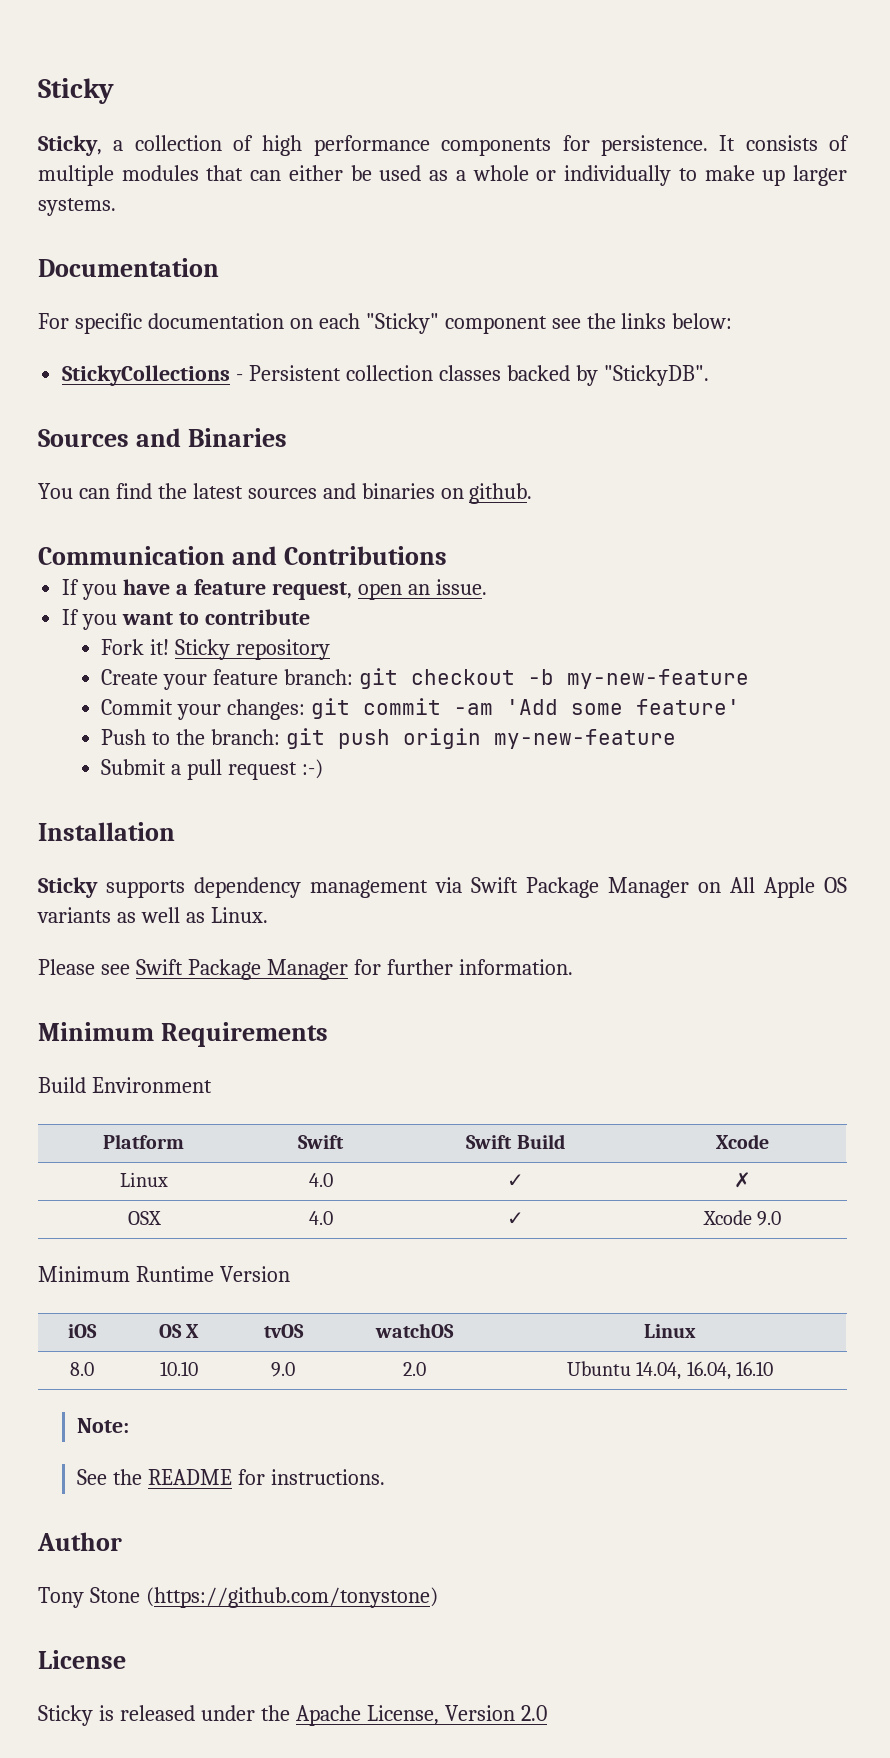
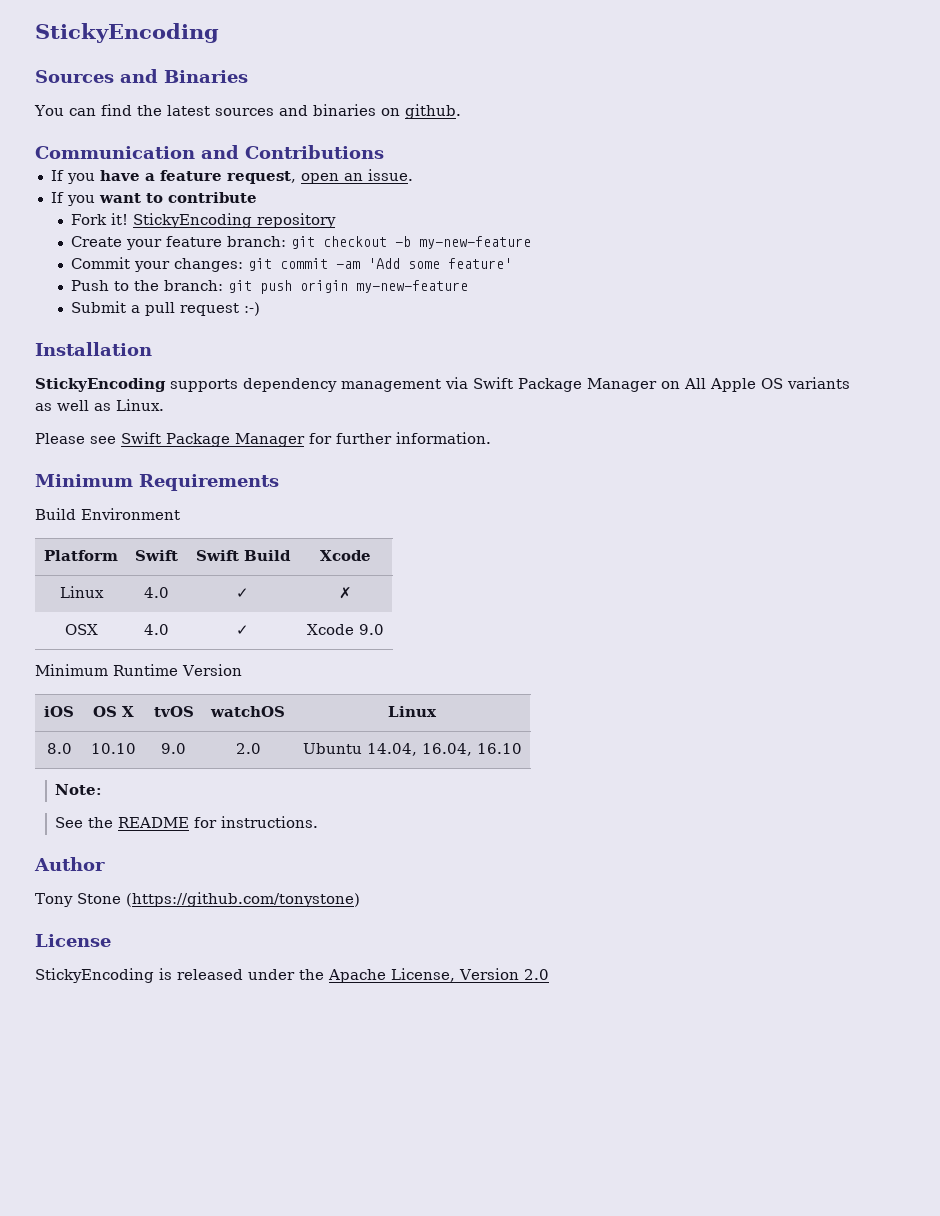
[38,78,114,104] [38,135,850,156] [38,165,848,186] [38,198,116,216] [38,258,219,277] [38,313,733,334] [62,365,709,386] Sticky // Sticky, a collection of high performance components for persistence. It consists of multiple modules that can either be used as a whole or individually to make up larger systems. // Documentation // For specific documentation on each "Sticky" component see the links below: // StickyCollections - Persistent collection classes backed by "StickyDB". -> [35,23,219,43] StickyEncoding
[175,639,231,660] Sticky -> [133,213,253,228] StickyEncoding
[38,877,98,898] Sticky -> [35,378,166,392] StickyEncoding
[38,1705,93,1726] Sticky -> [35,968,154,983] StickyEncoding

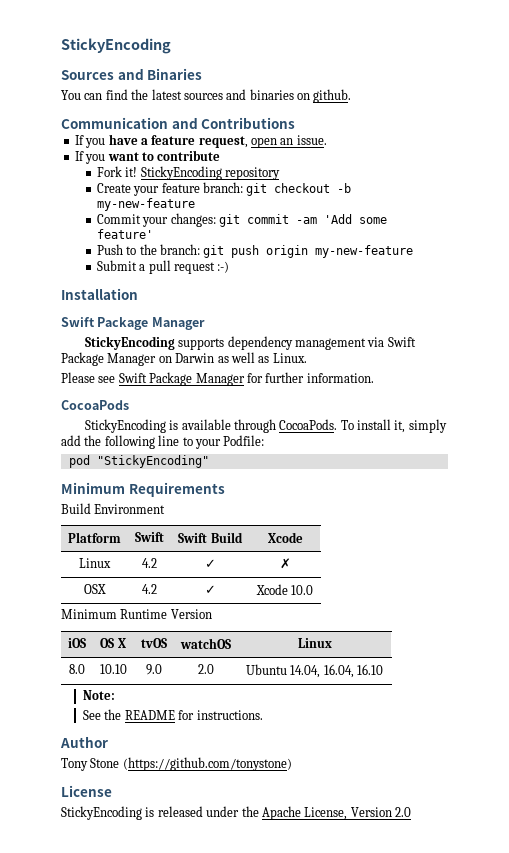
(152, 349) none -> [61,317,205,330] // Swift Package Manager
[684,377,850,392] All Apple OS variants -> [175,353,215,363] Darwin
(491, 438) none -> [61,400,129,410] [84,419,447,433] [61,435,265,449] [68,455,209,468] // CocoaPods // StickyEncoding is available through CocoaPods. To install it, simply add the following line to your Podfile: // pod "StickyEncoding"
[144,587,169,598] 4.0 -> [141,558,157,568] 4.2
[144,624,169,635] 4.0 -> [141,584,157,594] 4.2
[359,624,384,635] 9.0 -> [291,585,314,595] 10.0

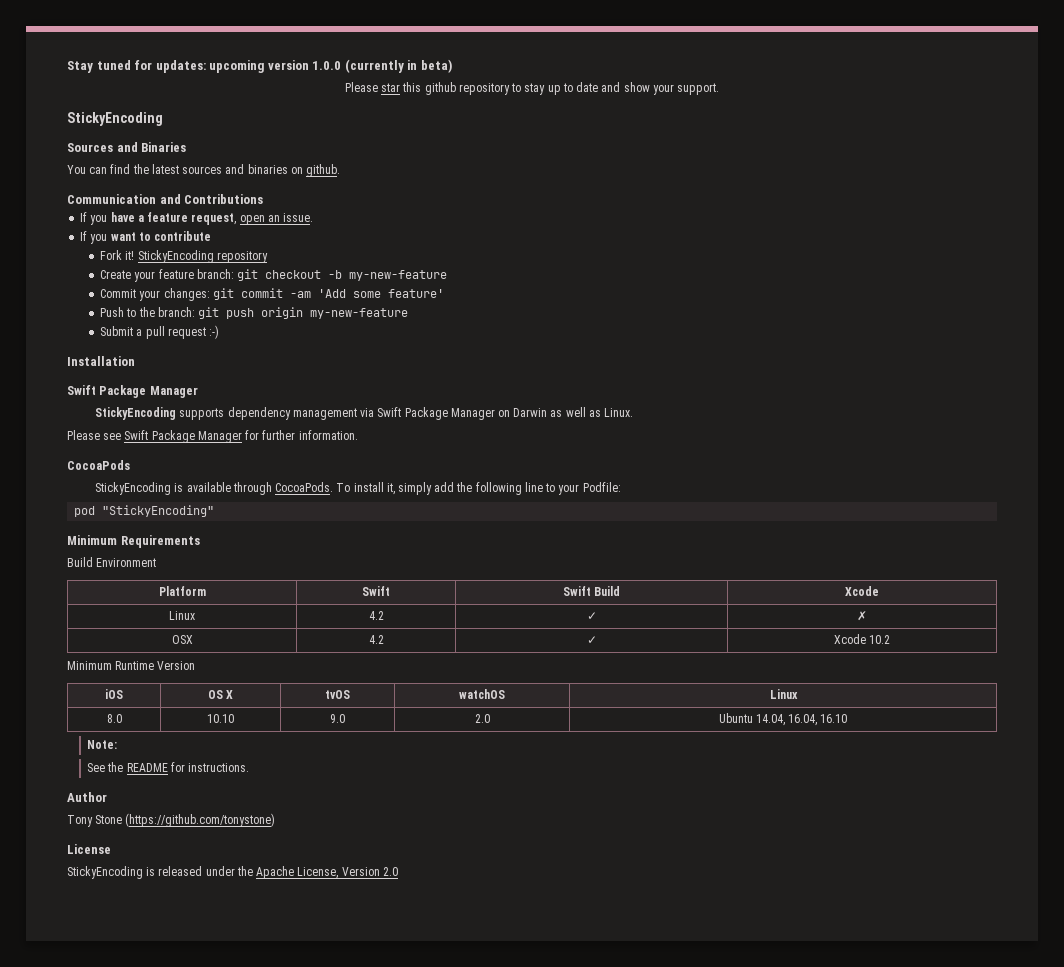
(61, 46) none -> [67,59,452,73] [344,82,720,95] Stay tuned for updates: upcoming version 1.0.0 (currently in beta) // Please star this github repository to stay up to date and show your support. //
[291,585,314,595] 10.0 -> [869,635,891,644] 10.2

